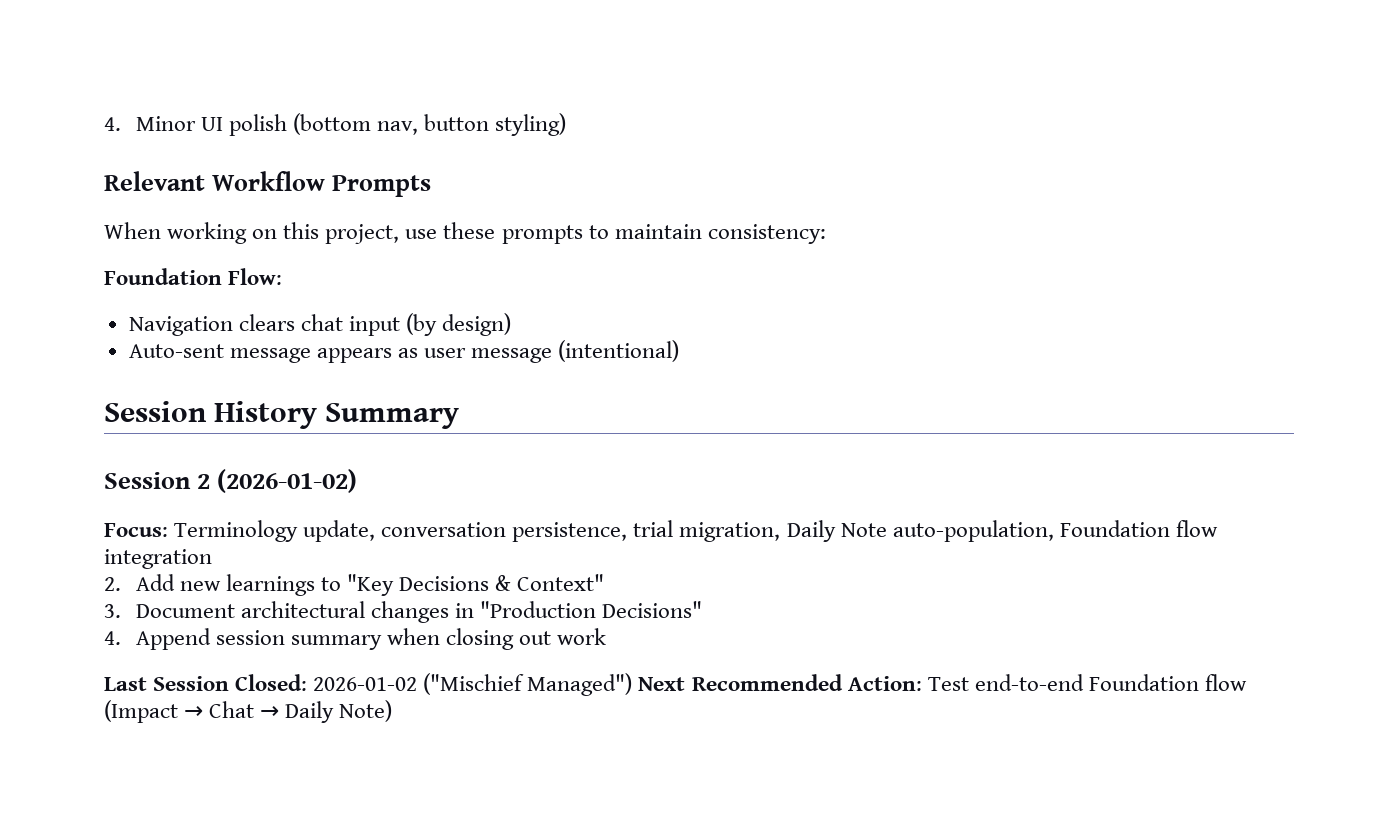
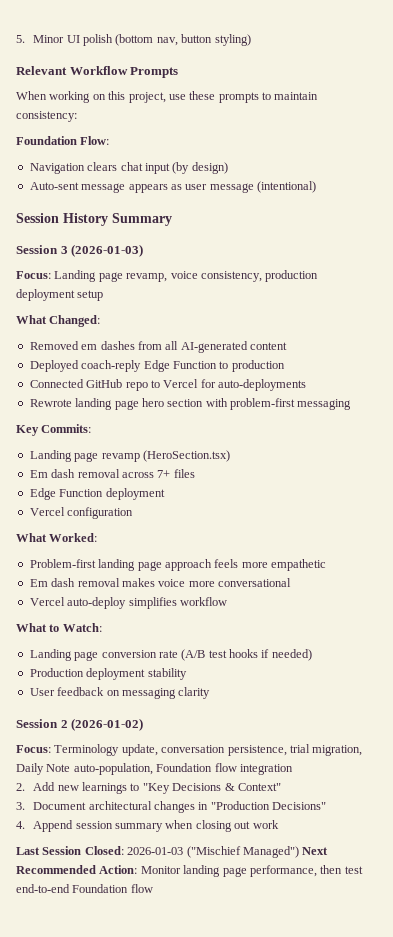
[104,117,121,131] 4. -> [16,35,25,43] 5.
(460, 416) none -> [16,244,144,257] [16,270,319,282] [16,289,104,301] [16,315,101,327] [29,341,287,353] [29,360,285,372] [29,379,306,391] [29,398,352,410] [16,424,92,436] [29,450,230,462] [29,469,195,478] [29,488,165,500] [29,507,134,519] [16,533,98,542] [29,559,326,571] [29,578,291,587] [29,597,227,609] [16,623,102,632] [29,649,312,661] [29,668,187,680] [29,687,211,699] // Session 3 (2026-01-03) // Focus: Landing page revamp, voice consistency, production deployment setup // What Changed: // Removed em dashes from all AI-generated content // Deployed coach-reply Edge Function to production // Connected GitHub repo to Vercel for auto-deployments // Rewrote landing page hero section with problem-first messaging // Key Commits: // Landing page revamp (HeroSection.tsx) // Em dash removal across 7+ files // Edge Function deployment // Vercel configuration // What Worked: // Problem-first landing page approach feels more empathetic // Em dash removal makes voice more conversational // Vercel auto-deploy simplifies workflow // What to Watch: // Landing page conversion rate (A/B test hooks if needed) // Production deployment stability // User feedback on messaging clarity
[313,677,418,691] 2026-01-02 -> [127,847,184,855] 2026-01-03
[927,674,1247,691] [104,700,393,723] Test end-to-end Foundation flow (Impact → Chat → Daily Note) -> [140,865,363,877] [16,884,153,893] Monitor landing page performance, then test end-to-end Foundation flow

